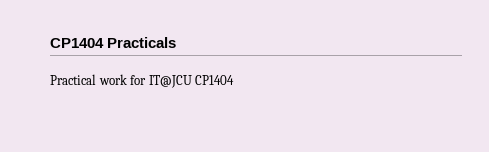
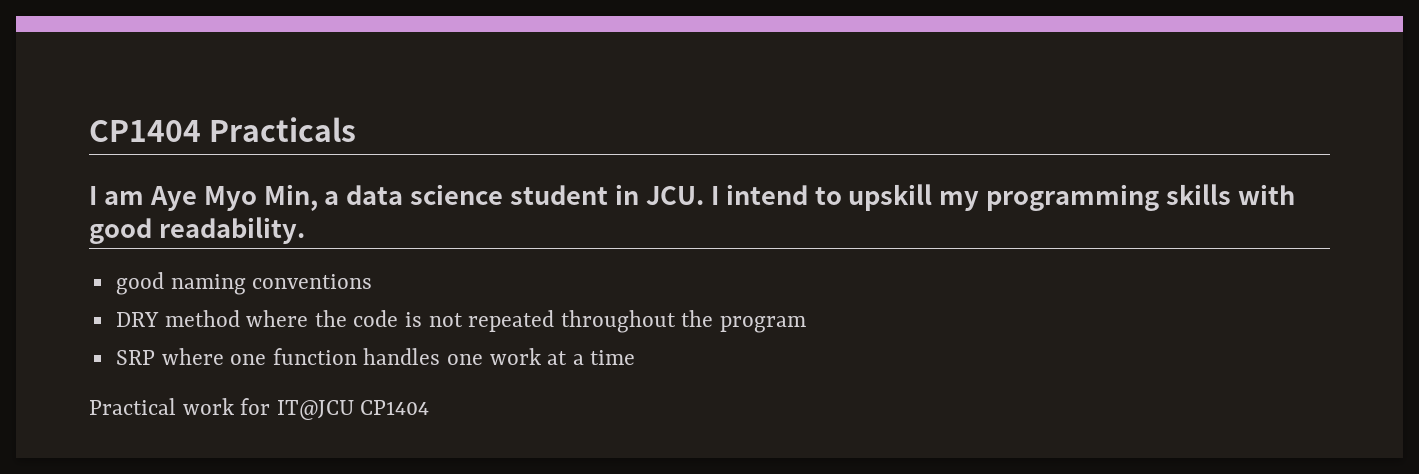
(177, 42) none -> [89,184,1295,211] [89,217,305,244] [115,272,373,295] [115,310,807,333] [115,348,636,365] // I am Aye Myo Min, a data science student in JCU. I intend to upskill my programming skills with good readability. // good naming conventions // DRY method where the code is not repeated throughout the program // SRP where one function handles one work at a time

